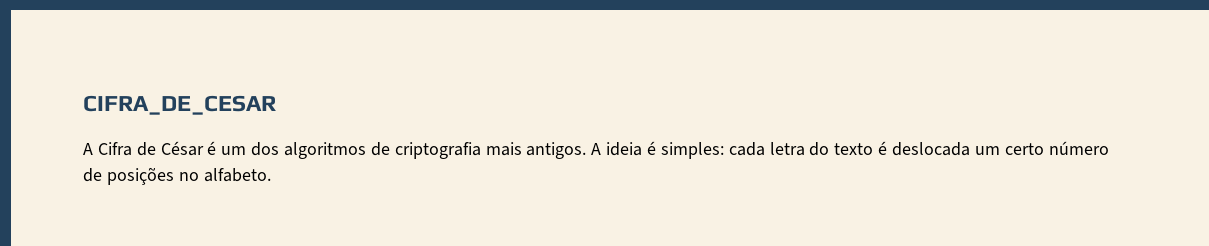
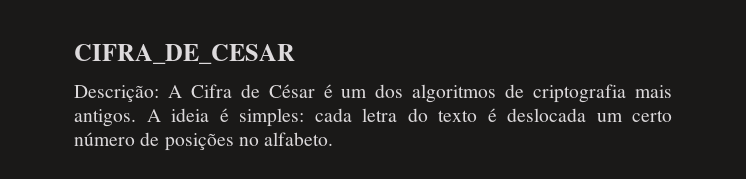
(276, 105) none -> [74,85,159,102] Descrição:

